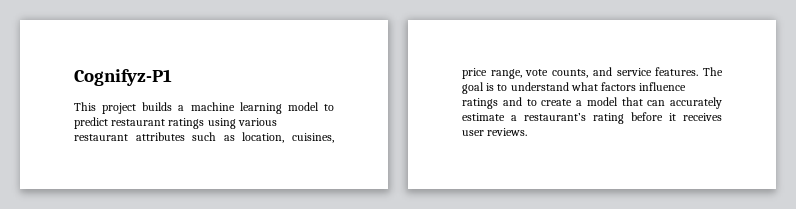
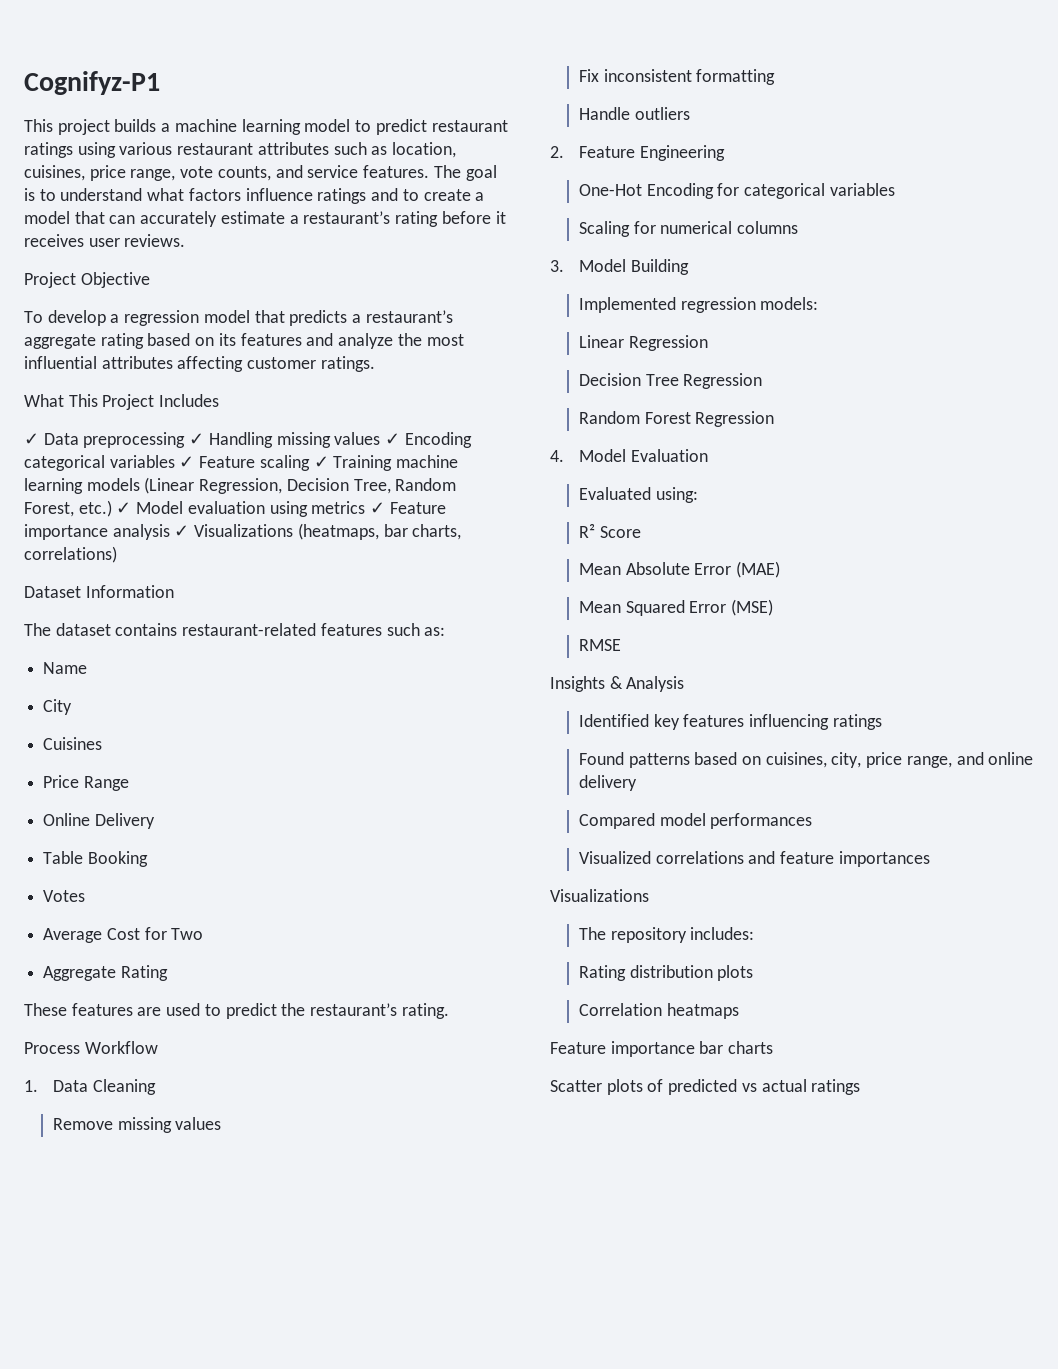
(528, 132) none -> [24,272,150,288] [24,310,453,326] [24,333,464,349] [24,356,375,372] [24,394,220,410] [24,432,472,448] [24,455,459,471] [24,477,457,494] [24,500,446,517] [24,523,462,540] [24,546,117,563] [24,585,174,598] [24,623,446,636] [43,662,88,674] [43,699,73,715] [43,737,103,750] [43,775,129,791] [43,813,155,829] [43,851,148,867] [43,890,86,902] [43,927,204,943] [43,965,168,981] [24,1003,449,1019] [24,1041,158,1054] [24,1079,156,1095] [52,1117,222,1133] [578,69,776,85] [578,107,690,120] [550,145,725,161] [578,183,895,199] [578,221,799,237] [550,259,689,275] [578,297,819,313] [578,335,708,351] [578,373,763,389] [578,411,775,427] [550,449,708,462] [578,487,698,503] [578,523,641,538] [578,561,781,578] [578,599,774,616] [578,639,621,651] [550,676,685,692] [578,714,882,730] [578,752,1034,768] [578,775,637,791] [578,813,813,829] [578,851,930,867] [550,889,649,902] [578,927,755,943] [578,965,754,981] [578,1003,739,1019] [550,1041,774,1057] [550,1079,861,1095] // Project Objective // To develop a regression model that predicts a restaurant’s aggregate rating based on its features and analyze the most influential attributes affecting customer ratings. // What This Project Includes // ✓ Data preprocessing ✓ Handling missing values ✓ Encoding categorical variables ✓ Feature scaling ✓ Training machine learning models (Linear Regression, Decision Tree, Random Forest, etc.) ✓ Model evaluation using metrics ✓ Feature importance analysis ✓ Visualizations (heatmaps, bar charts, correlations) // Dataset Information // The dataset contains restaurant-related features such as: // Name // City // Cuisines // Price Range // Online Delivery // Table Booking // Votes // Average Cost for Two // Aggregate Rating // These features are used to predict the restaurant’s rating. // Process Workflow // 1. Data Cleaning // Remove missing values // Fix inconsistent formatting // Handle outliers // 2. Feature Engineering // One-Hot Encoding for categorical variables // Scaling for numerical columns // 3. Model Building // Implemented regression models: // Linear Regression // Decision Tree Regression // Random Forest Regression // 4. Model Evaluation // Evaluated using: // R² Score // Mean Absolute Error (MAE) // Mean Squared Error (MSE) // RMSE // Insights & Analysis // Identified key features influencing ratings // Found patterns based on cuisines, city, price range, and online delivery // Compared model performances // Visualized correlations and feature importances // Visualizations // The repository includes: // Rating distribution plots // Correlation heatmaps // Feature importance bar charts // Scatter plots of predicted vs actual ratings

